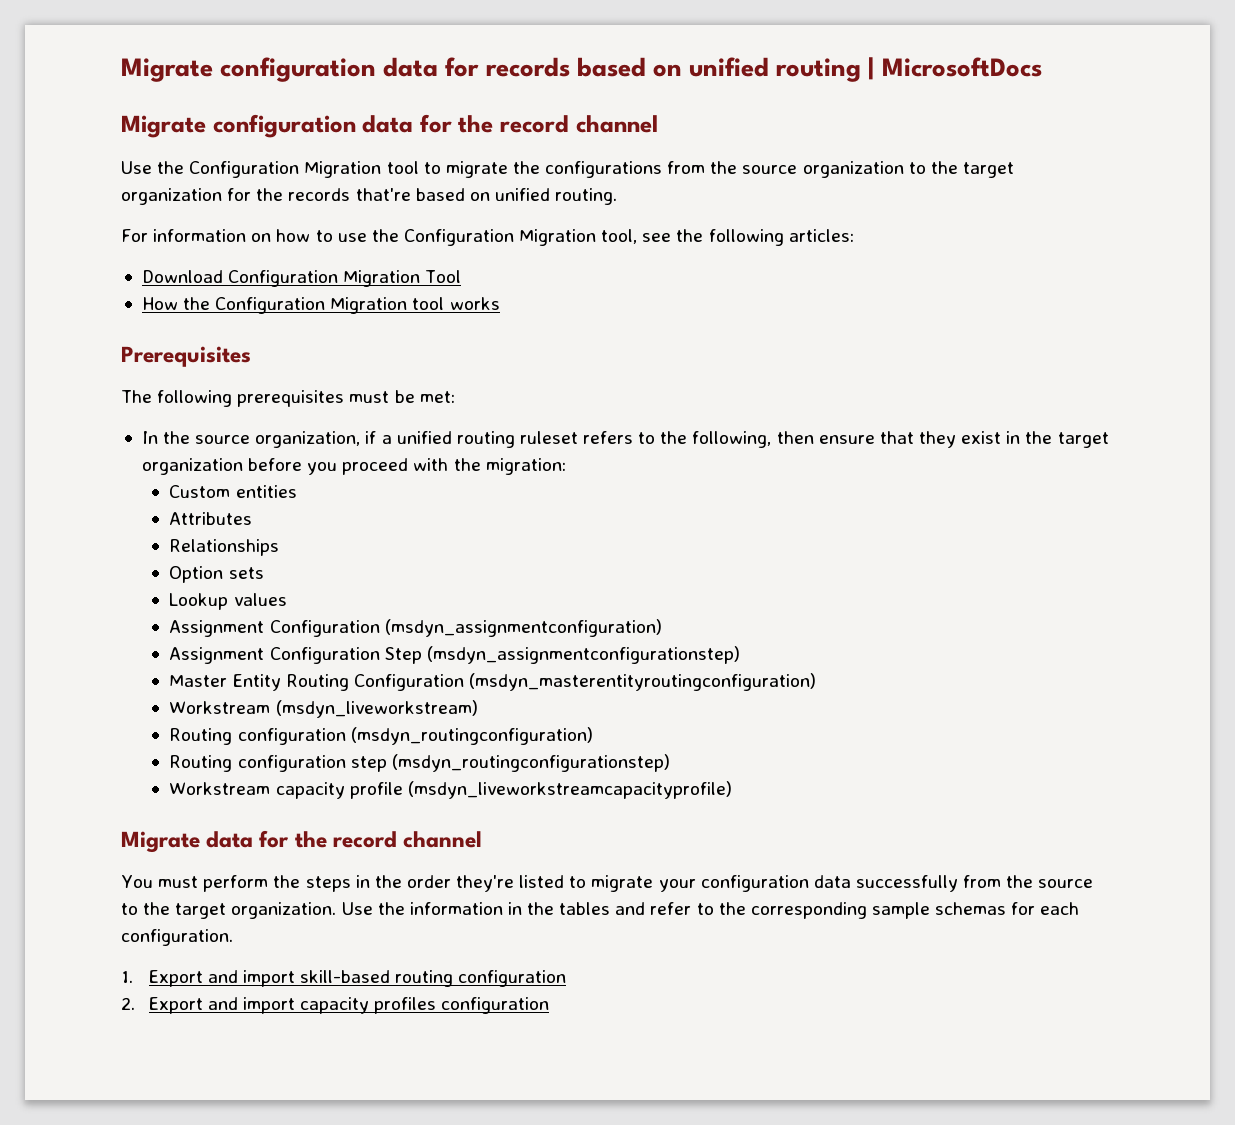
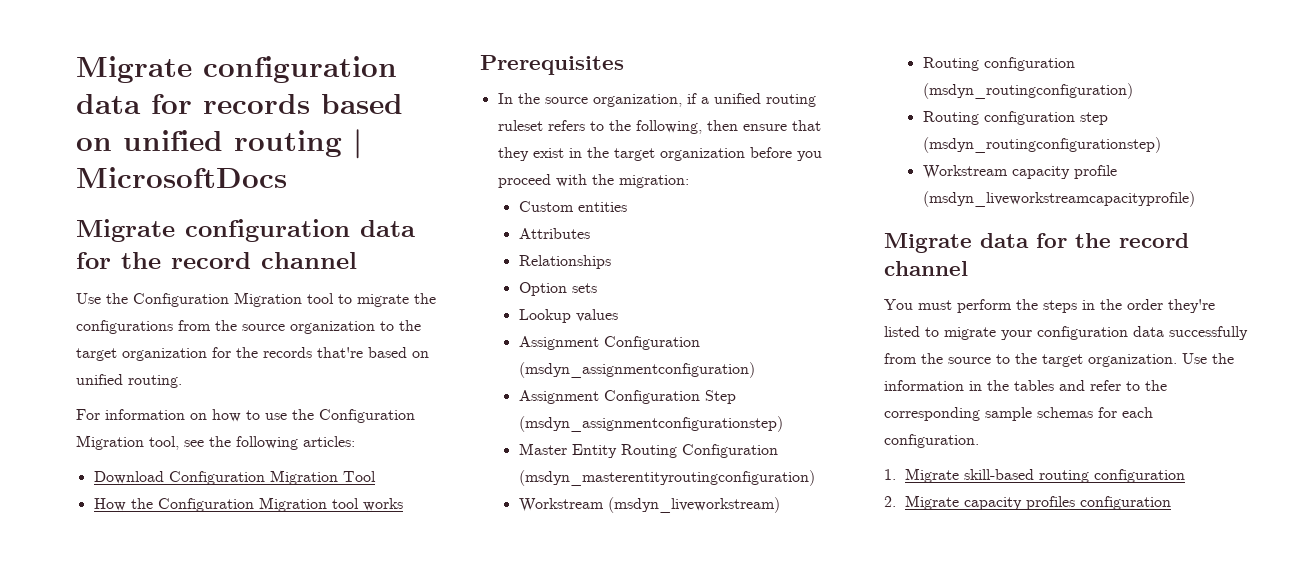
[121,390,455,407] // The following prerequisites must be met: -> (624, 65) none
[148,970,295,987] Export and import -> [905,468,960,483] Migrate
[148,997,295,1014] Export and import -> [905,495,960,510] Migrate

